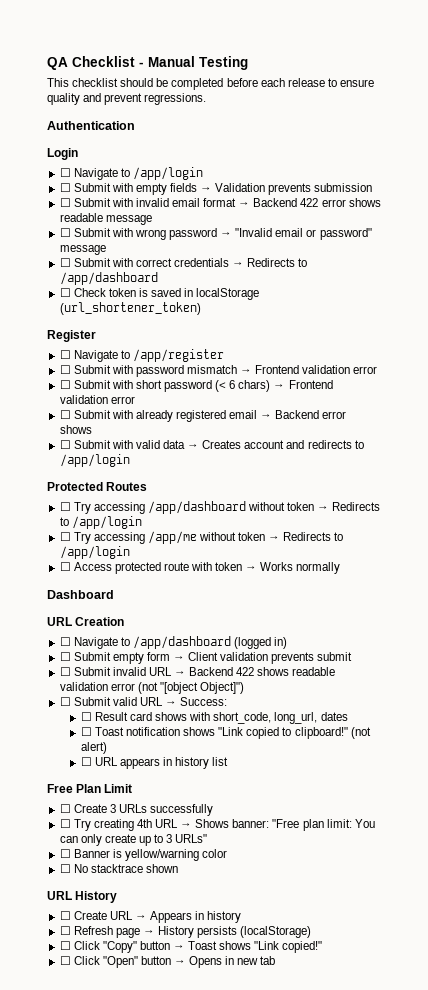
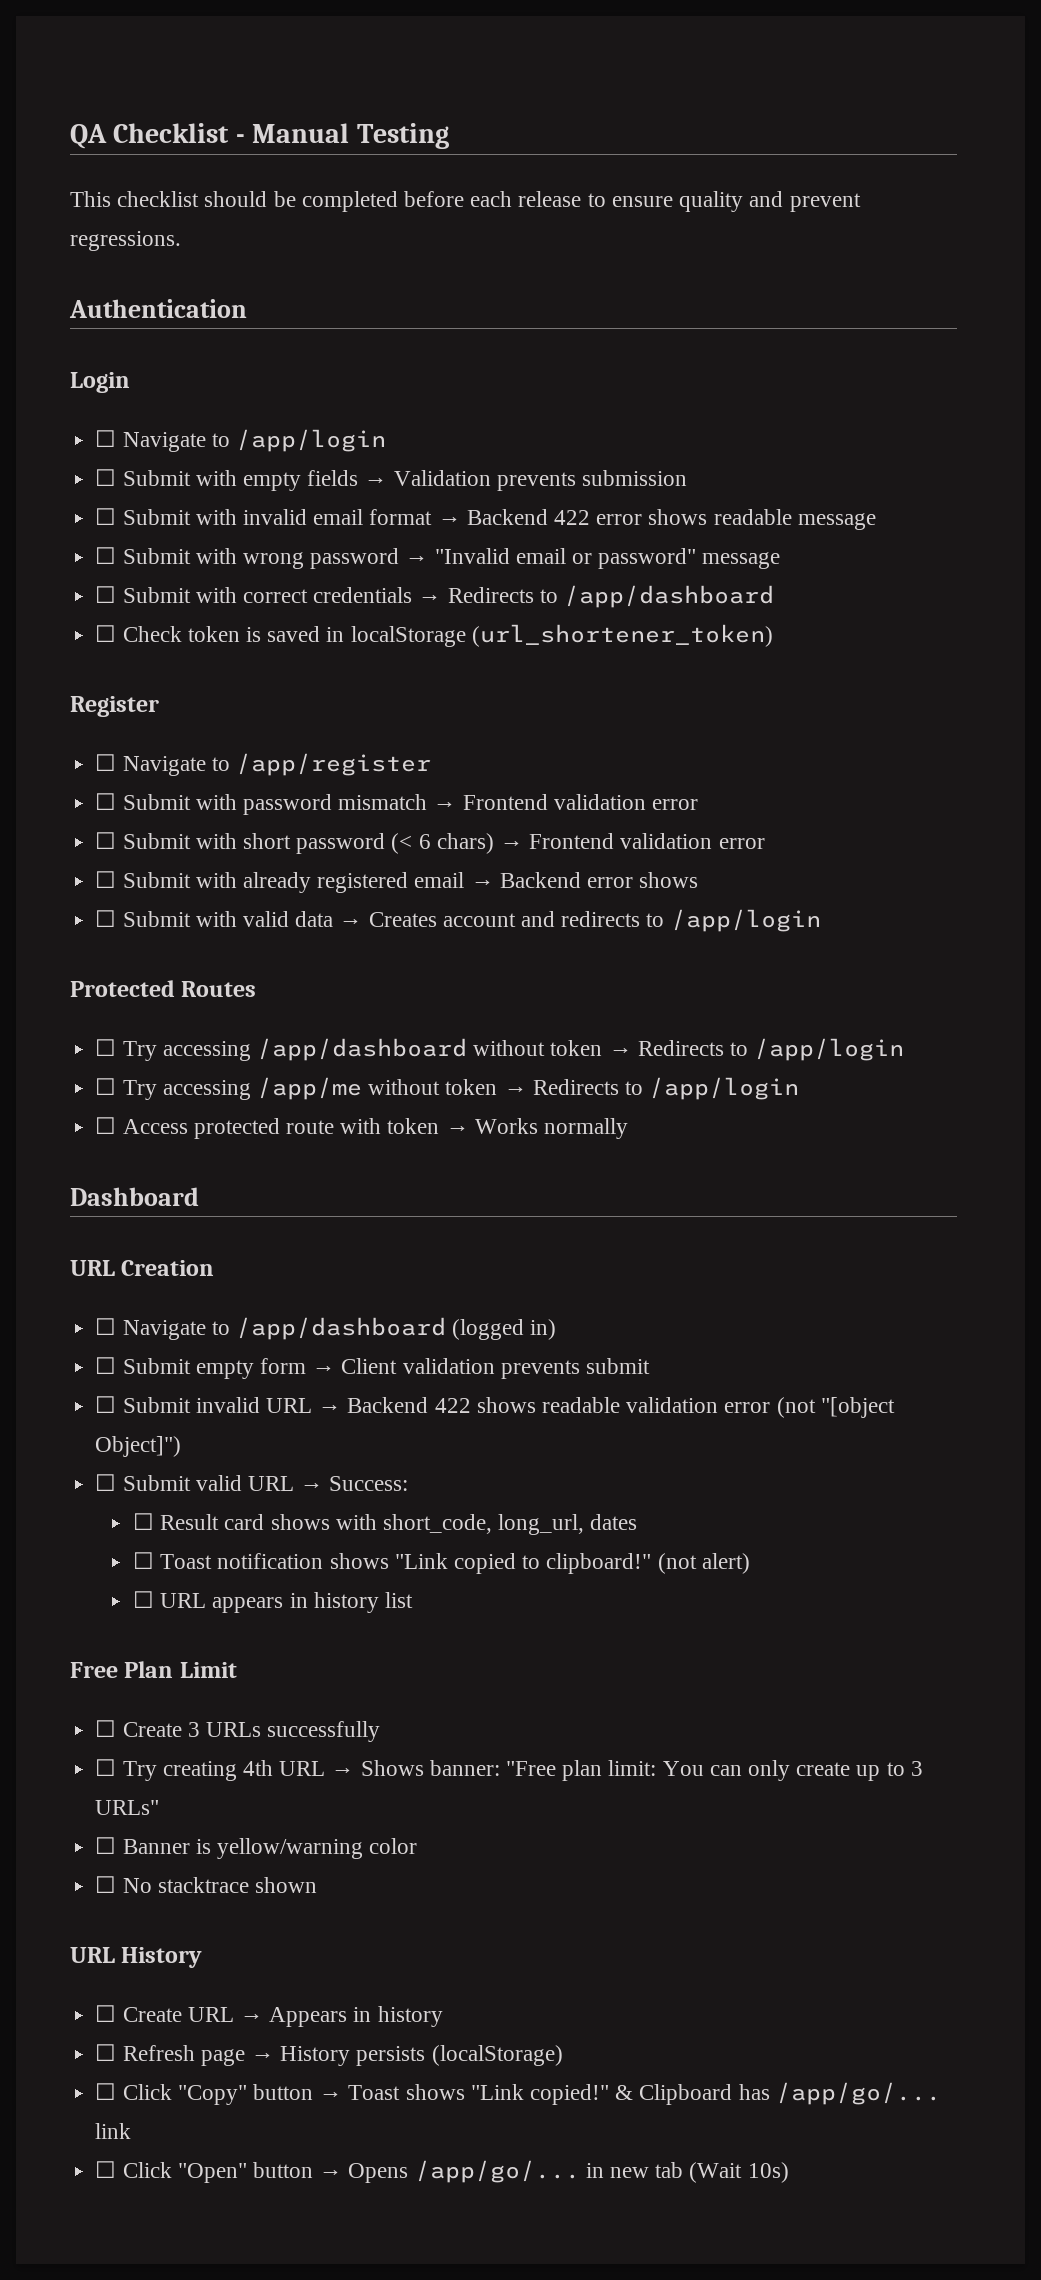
(323, 947) none -> [615,2082,941,2105] [95,2123,132,2139] & Clipboard has /app/go/... link
(223, 962) none -> [414,2160,580,2183] /app/go/...
(276, 960) none -> [689,2162,789,2183] (Wait 10s)

